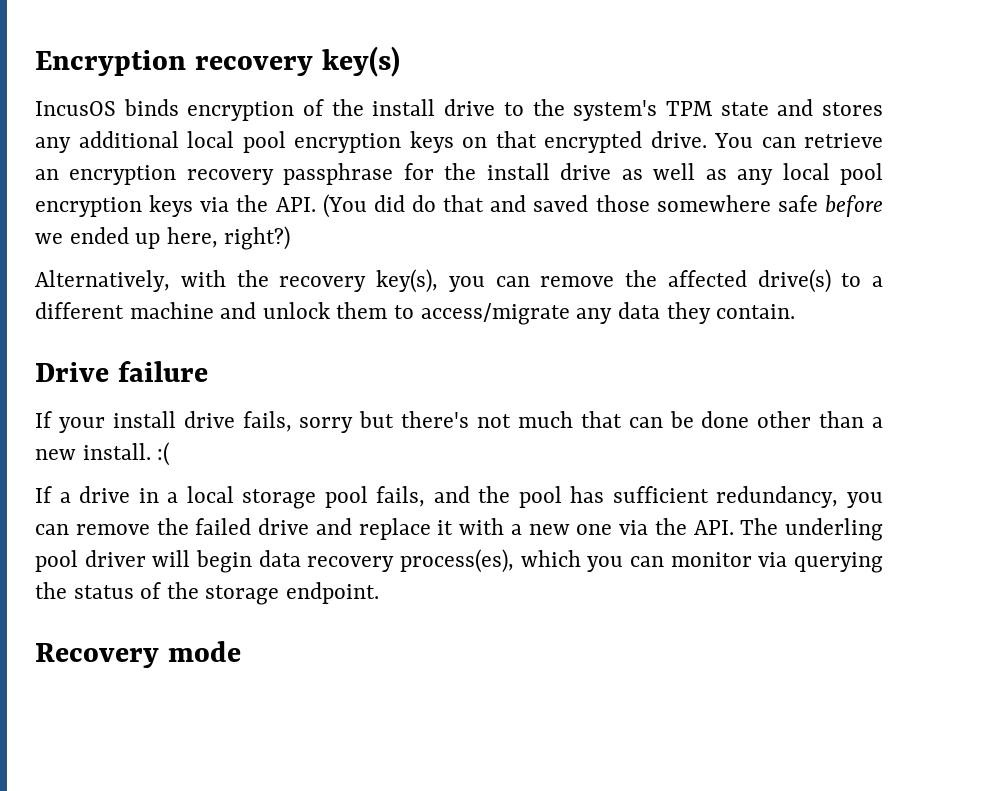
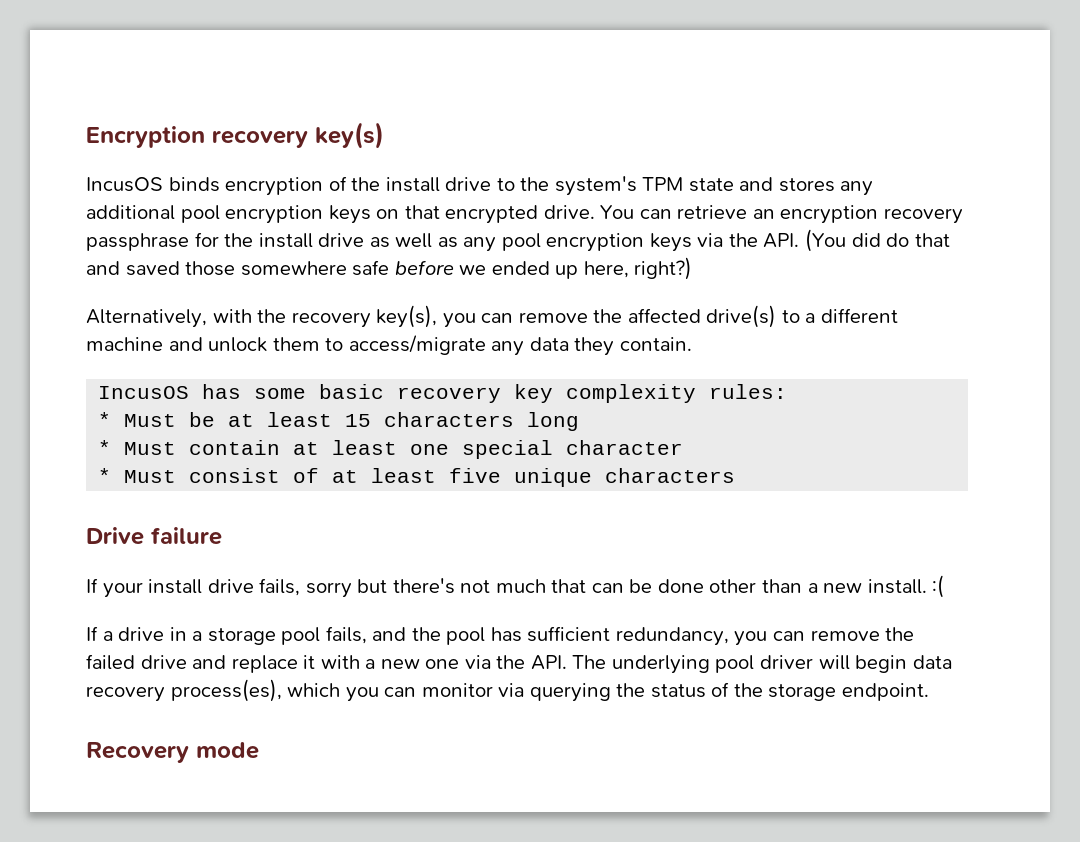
[187,131,234,148] local -> (175, 212) none
[782,163,830,180] local -> (497, 244) none
(796, 311) none -> [98,384,788,403] [98,412,580,431] [98,440,684,459] [98,468,736,487] // IncusOS has some basic recovery key complexity rules: // * Must be at least 15 characters long // * Must contain at least one special character // * Must consist of at least five unique characters
[186,486,234,503] local -> (203, 636) none
[785,518,883,541] underling -> [611,655,710,674] underlying

